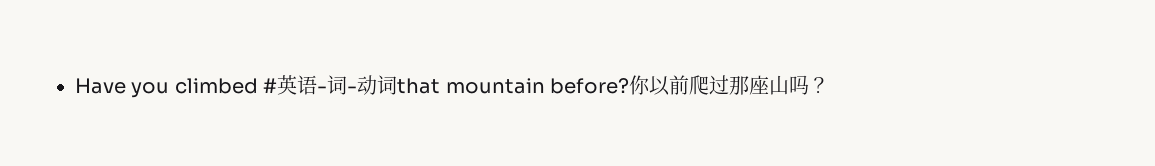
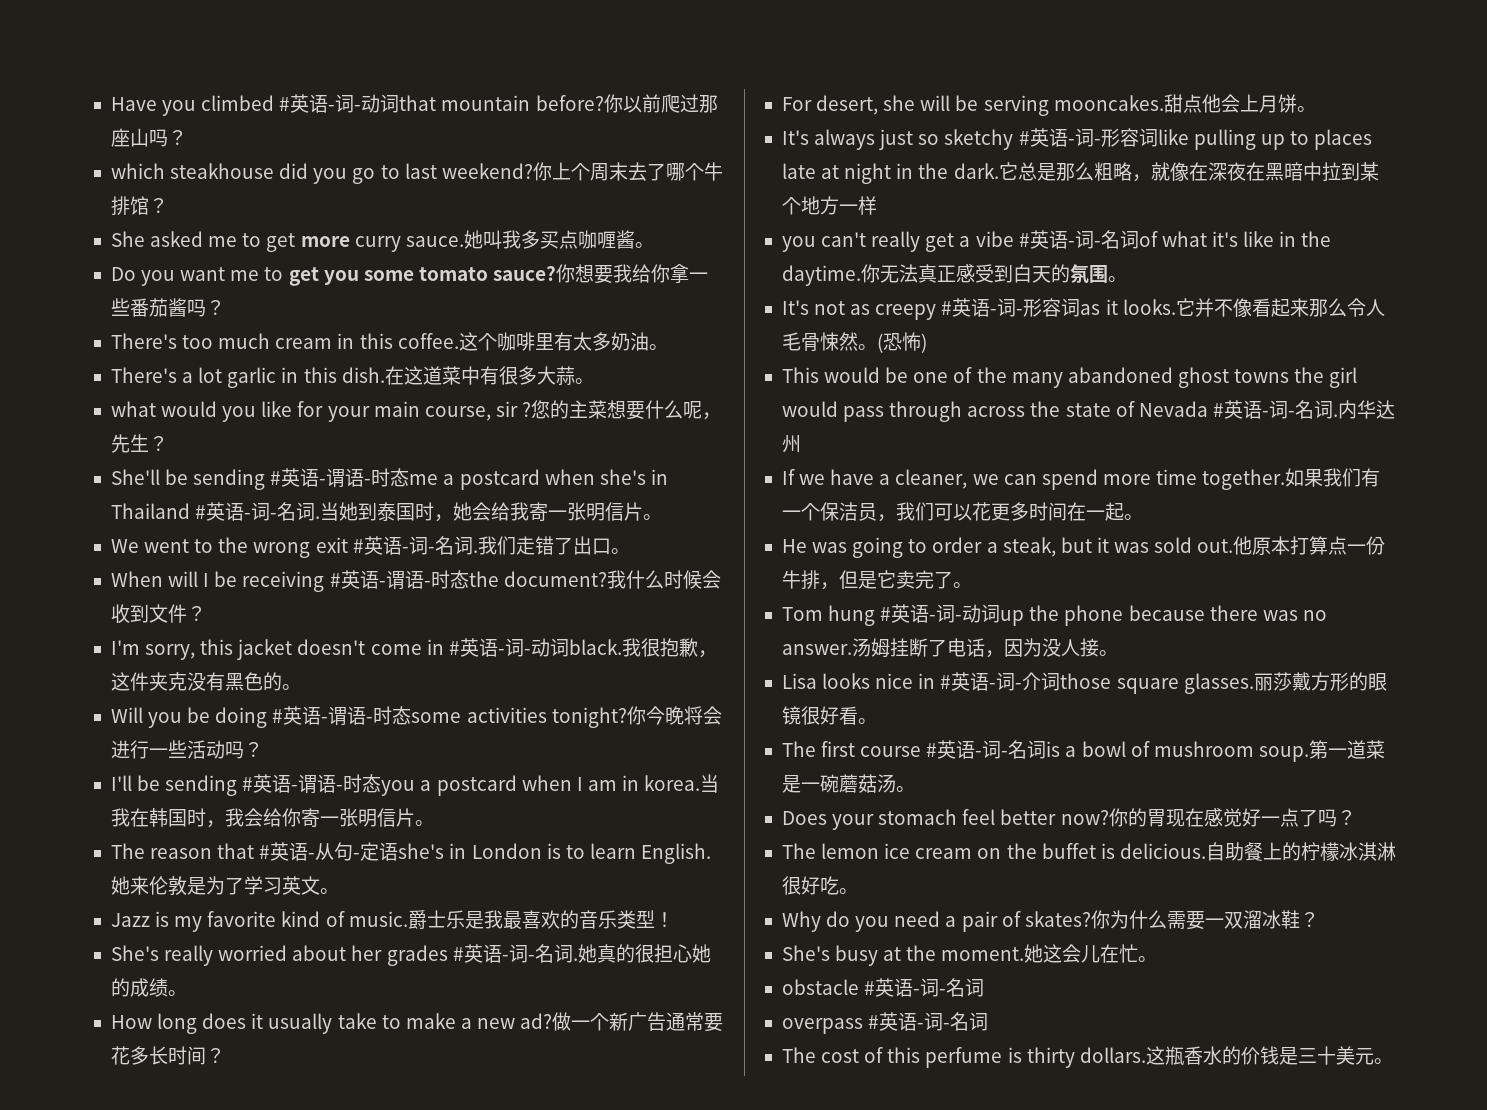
(829, 85) none -> [110,162,723,184] [110,196,168,216] [110,230,654,252] [110,264,709,286] [110,298,225,317] [110,332,668,351] [110,366,594,388] [110,400,722,422] [110,434,168,453] [110,468,668,490] [110,502,663,522] [110,536,630,558] [110,570,721,592] [110,604,206,624] [110,638,717,660] [110,672,301,691] [110,706,722,728] [110,740,263,759] [110,774,720,796] [110,808,434,828] [110,842,712,864] [110,875,339,896] [110,910,674,932] [110,944,711,966] [110,978,187,997] [110,1012,724,1034] [110,1046,225,1065] [781,94,1316,116] [781,128,1373,150] [781,162,1379,184] [781,196,877,215] [781,230,1332,252] [781,264,1127,286] [781,298,1385,320] [781,332,927,353] [781,367,1358,388] [781,400,1395,422] [781,435,801,453] [781,468,1381,490] [781,502,1143,522] [781,536,1386,558] [781,570,972,590] [781,604,1327,626] [781,638,1118,658] [781,672,1387,694] [781,706,877,725] [781,740,1385,762] [781,774,915,793] [781,808,1356,830] [781,842,1396,861] [781,876,858,895] [781,910,1319,932] [781,944,1158,966] [781,978,985,997] [781,1012,989,1034] [781,1046,1393,1068] // which steakhouse did you go to last weekend?你上个周末去了哪个牛排馆？ // She asked me to get more curry sauce.她叫我多买点咖喱酱。 // Do you want me to get you some tomato sauce?你想要我给你拿一些番茄酱吗？ // There's too much cream in this coffee.这个咖啡里有太多奶油。 // There's a lot garlic in this dish.在这道菜中有很多大蒜。 // what would you like for your main course, sir ?您的主菜想要什么呢，先生？ // She'll be sending #英语-谓语-时态me a postcard when she's in Thailand #英语-词-名词.当她到泰国时，她会给我寄一张明信片。 // We went to the wrong exit #英语-词-名词.我们走错了出口。 // When will I be receiving #英语-谓语-时态the document?我什么时候会收到文件？ // I'm sorry, this jacket doesn't come in #英语-词-动词black.我很抱歉，这件夹克没有黑色的。 // Will you be doing #英语-谓语-时态some activities tonight?你今晚将会进行一些活动吗？ // I'll be sending #英语-谓语-时态you a postcard when I am in korea.当我在韩国时，我会给你寄一张明信片。 // The reason that #英语-从句-定语she's in London is to learn English.她来伦敦是为了学习英文。 // Jazz is my favorite kind of music.爵士乐是我最喜欢的音乐类型！ // She's really worried about her grades #英语-词-名词.她真的很担心她的成绩。 // How long does it usually take to make a new ad?做一个新广告通常要花多长时间？ // For desert, she will be serving mooncakes.甜点他会上月饼。 // It's always just so sketchy #英语-词-形容词like pulling up to places late at night in the dark.它总是那么粗略，就像在深夜在黑暗中拉到某个地方一样 // you can't really get a vibe #英语-词-名词of what it's like in the daytime.你无法真正感受到白天的氛围。 // It's not as creepy #英语-词-形容词as it looks.它并不像看起来那么令人毛骨悚然。(恐怖) // This would be one of the many abandoned ghost towns the girl would pass through across the state of Nevada #英语-词-名词.内华达州 // If we have a cleaner, we can spend more time together.如果我们有一个保洁员，我们可以花更多时间在一起。 // He was going to order a steak, but it was sold out.他原本打算点一份牛排，但是它卖完了。 // Tom hung #英语-词-动词up the phone because there was no answer.汤姆挂断了电话，因为没人接。 // Lisa looks nice in #英语-词-介词those square glasses.丽莎戴方形的眼镜很好看。 // The first course #英语-词-名词is a bowl of mushroom soup.第一道菜是一碗蘑菇汤。 // Does your stomach feel better now?你的胃现在感觉好一点了吗？ // The lemon ice cream on the buffet is delicious.自助餐上的柠檬冰淇淋很好吃。 // Why do you need a pair of skates?你为什么需要一双溜冰鞋？ // She's busy at the moment.她这会儿在忙。 // obstacle #英语-词-名词 // overpass #英语-词-名词 // The cost of this perfume is thirty dollars.这瓶香水的价钱是三十美元。

